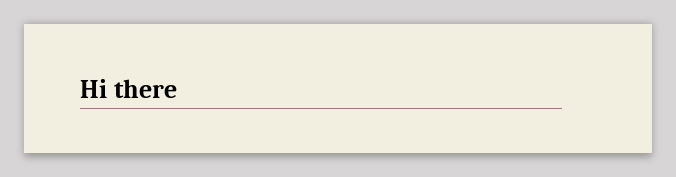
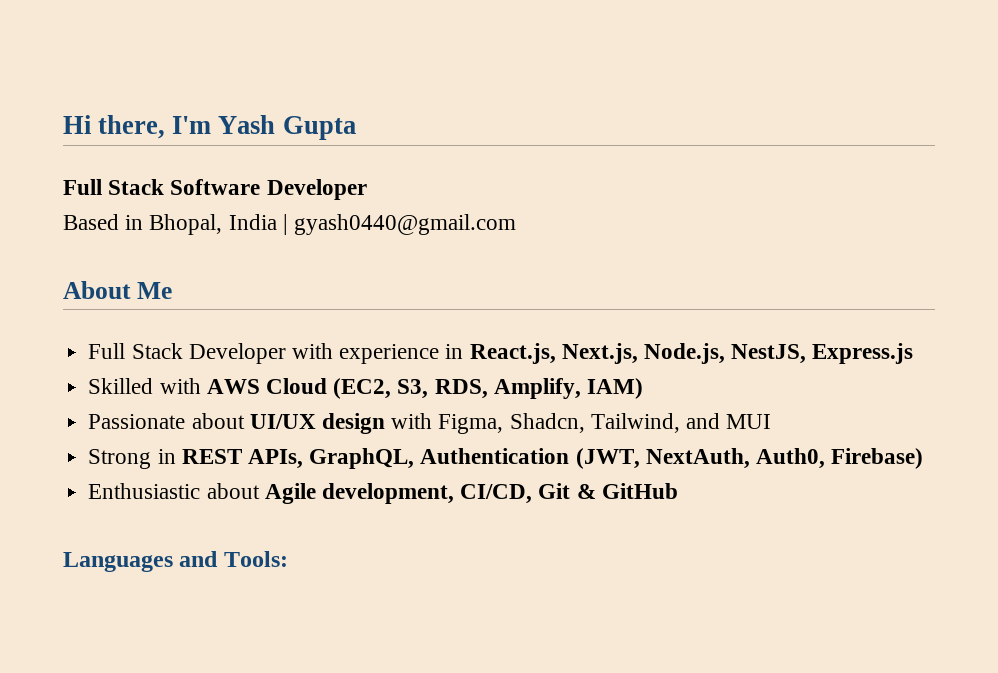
[113,79,177,98] there -> [98,115,356,140] [63,179,367,200] [63,214,517,235] [63,281,172,299] [88,343,914,364] [88,378,643,399] [88,413,772,434] [88,448,924,469] [88,483,678,504] [63,551,288,572] there, I'm Yash Gupta // Full Stack Software Developer // Based in Bhopal, India | gyash0440@gmail.com // About Me // Full Stack Developer with experience in React.js, Next.js, Node.js, NestJS, Express.js // Skilled with AWS Cloud (EC2, S3, RDS, Amplify, IAM) // Passionate about UI/UX design with Figma, Shadcn, Tailwind, and MUI // Strong in REST APIs, GraphQL, Authentication (JWT, NextAuth, Auth0, Firebase) // Enthusiastic about Agile development, CI/CD, Git & GitHub // Languages and Tools:

